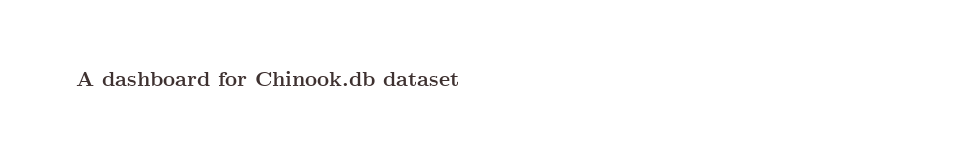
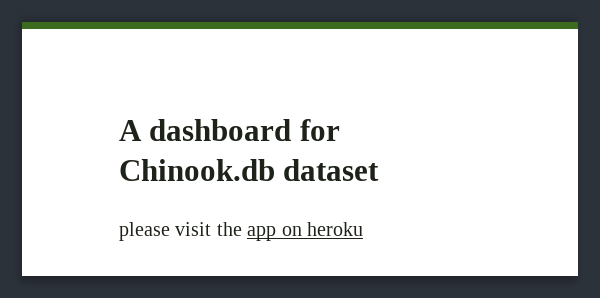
(459, 79) none -> [119,222,363,241] // please visit the app on heroku

